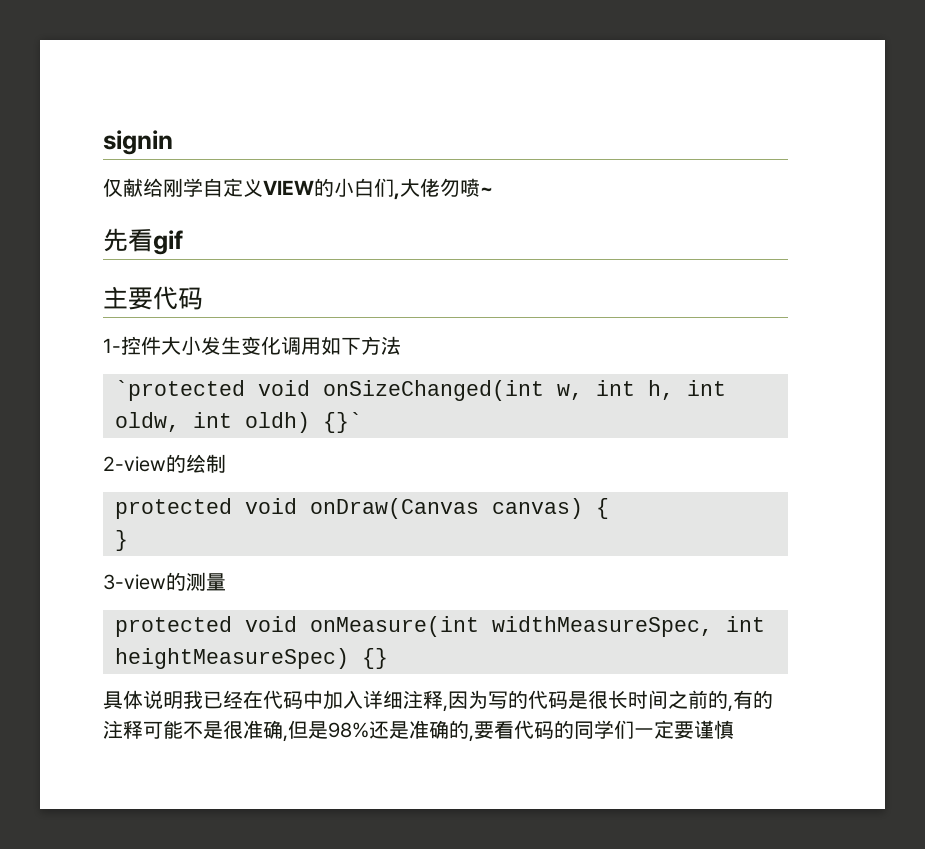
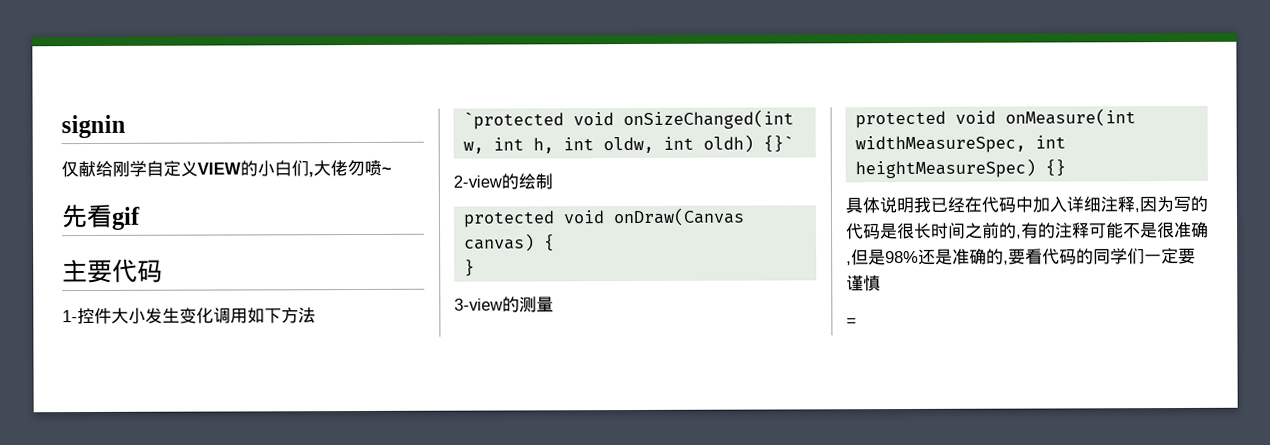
(734, 729) none -> [846,318,857,327] // =

